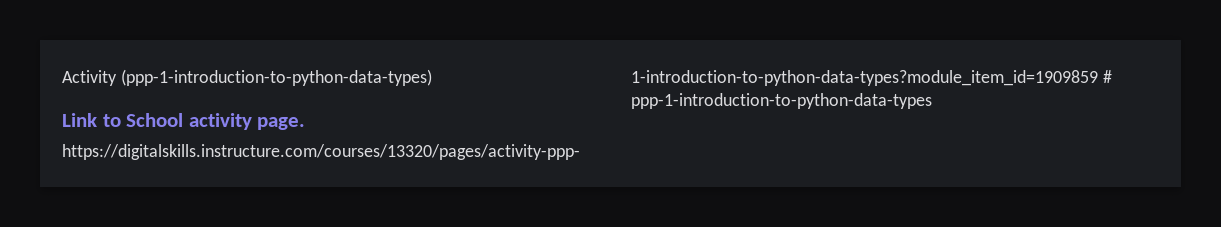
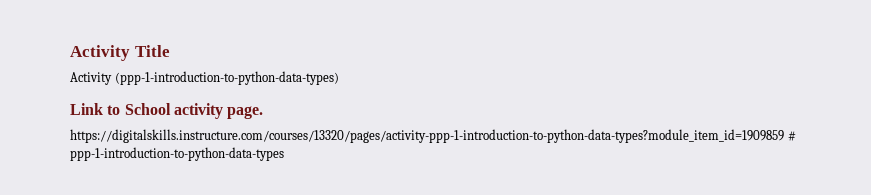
[62,70,117,86] Activity -> [70,45,170,61] [70,72,112,85] Activity Title // Activity

